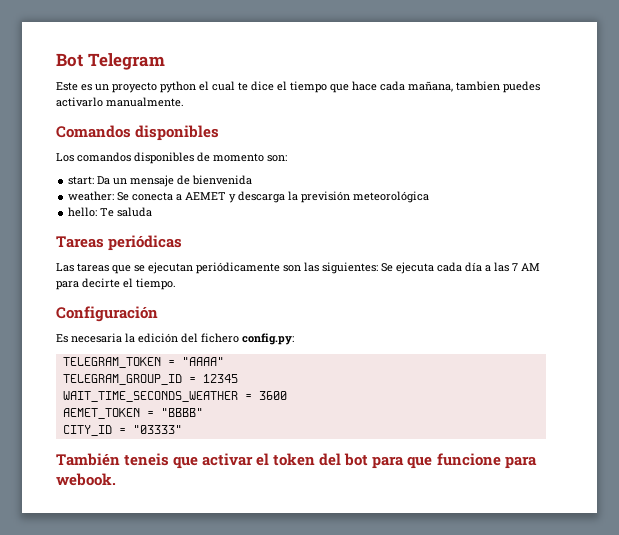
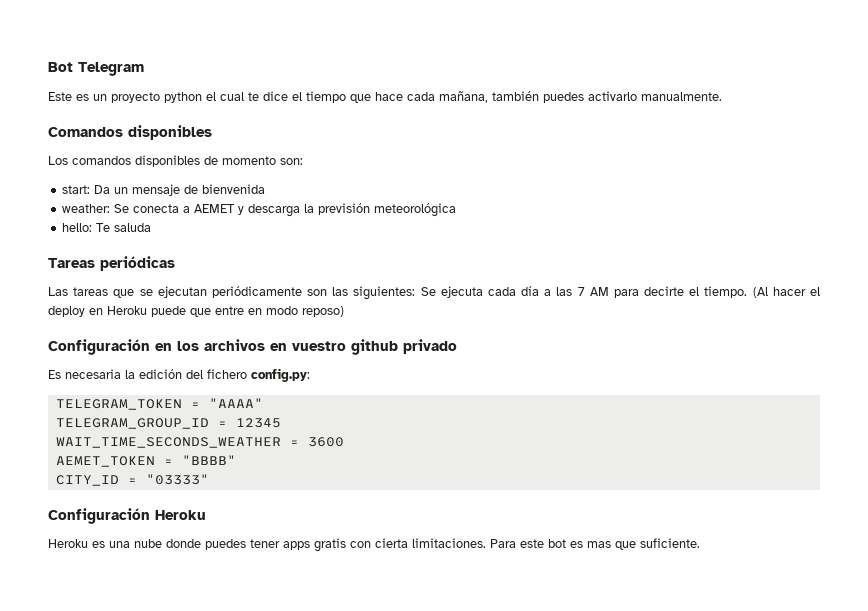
[456,81,500,91] tambien -> [492,91,539,101] también
[56,306,158,322] // Configuración -> [752,287,820,298] [48,306,344,317] [48,339,457,355] (Al hacer el deploy en Heroku puede que entre en modo reposo) // Configuración en los archivos en vuestro github privado
[56,453,537,469] [56,473,116,486] También teneis que activar el token del bot para que funcione para webook. -> [48,508,206,524] [48,538,700,552] Configuración Heroku // Heroku es una nube donde puedes tener apps gratis con cierta limitaciones. Para este bot es mas que suficiente.

